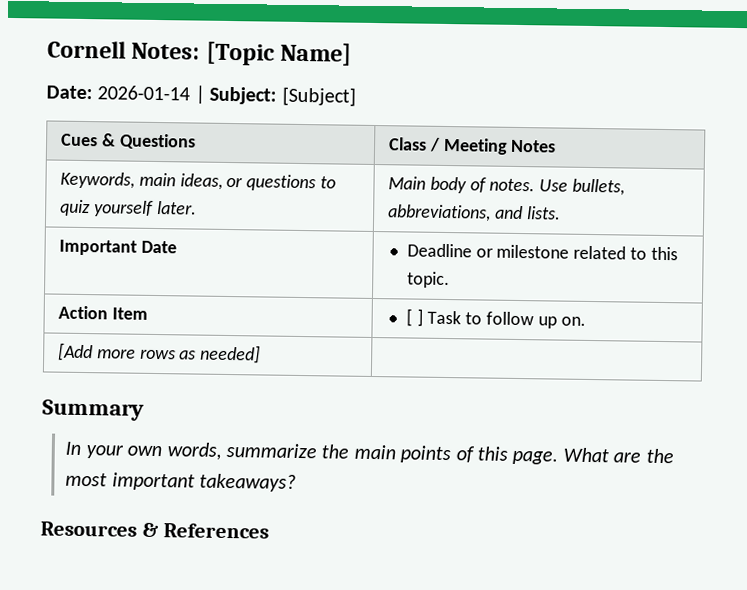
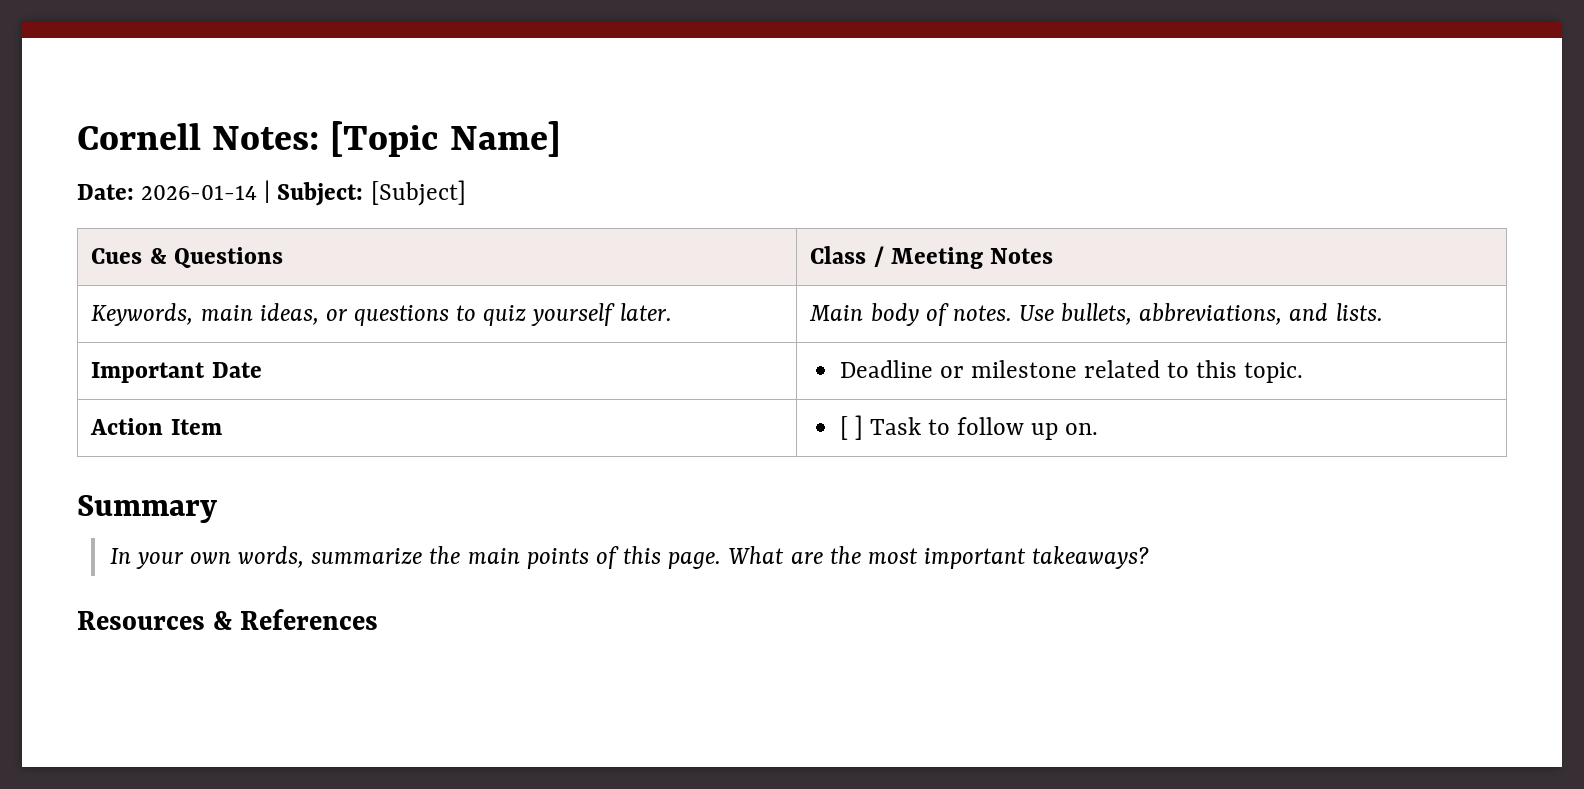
[57,342,262,364] // [Add more rows as needed] | -> (1099, 429) none

